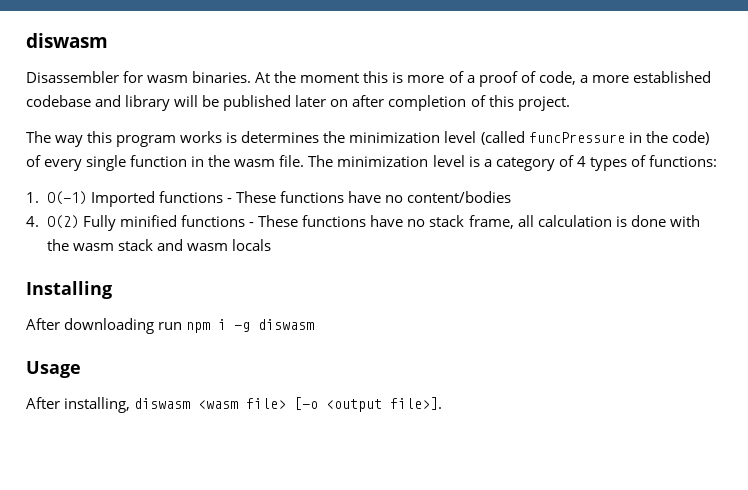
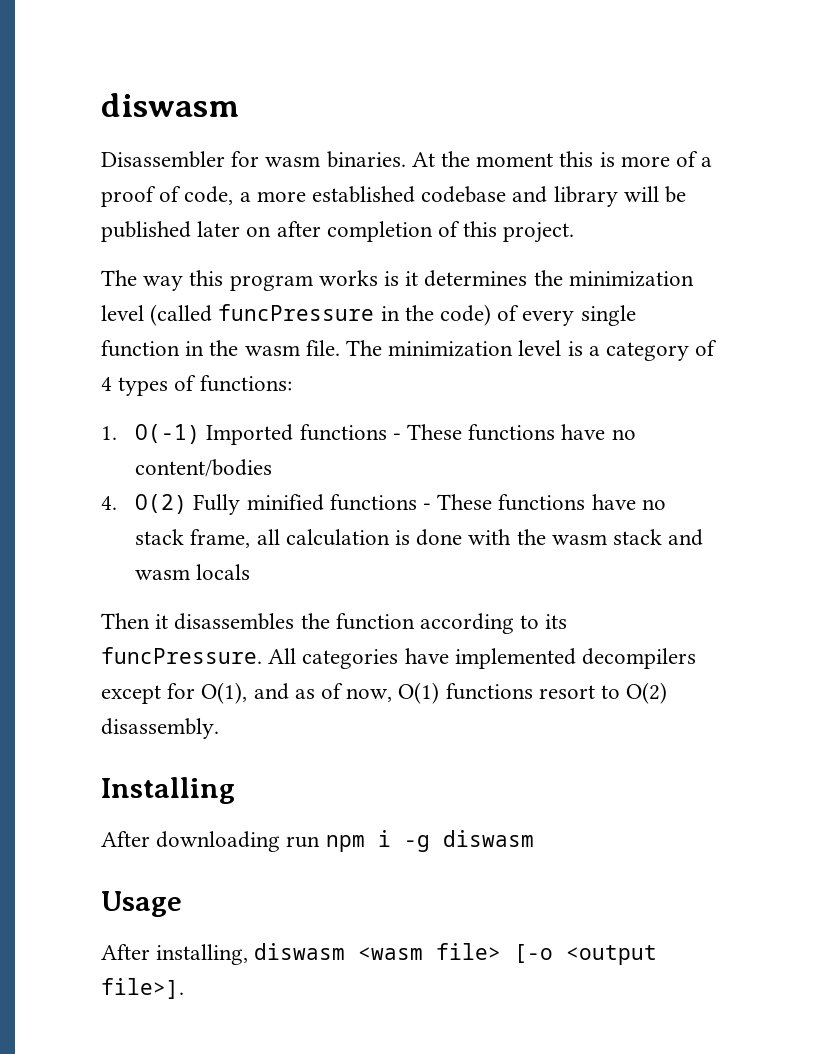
(238, 137) none -> [405,271,419,286] it
(272, 245) none -> [101,613,568,634] [101,647,697,669] [101,682,668,704] [101,718,219,739] // Then it disassembles the function according to its funcPressure. All categories have implemented decompilers except for O(1), and as of now, O(1) functions resort to O(2) disassembly.

